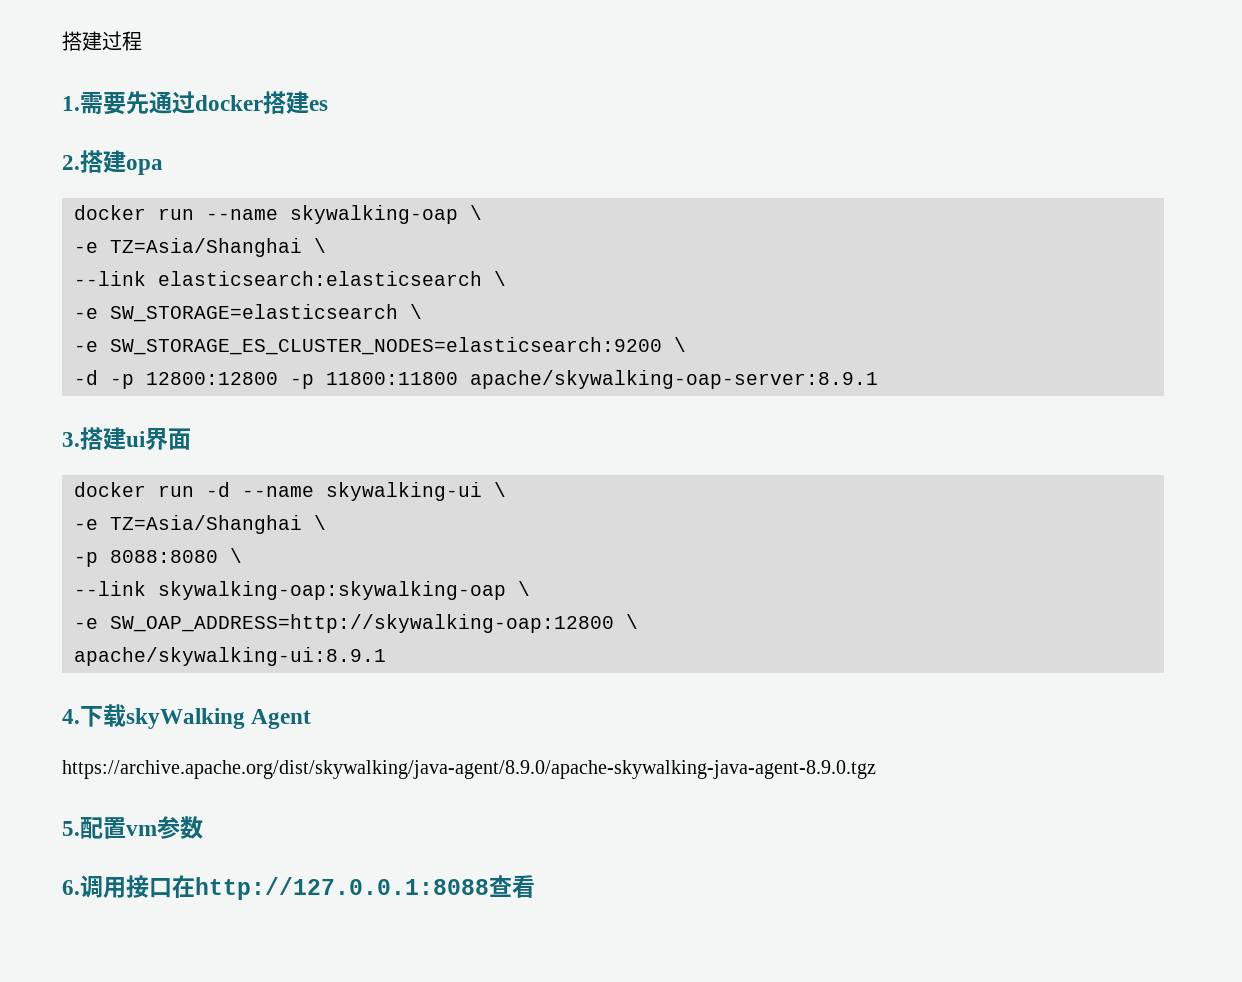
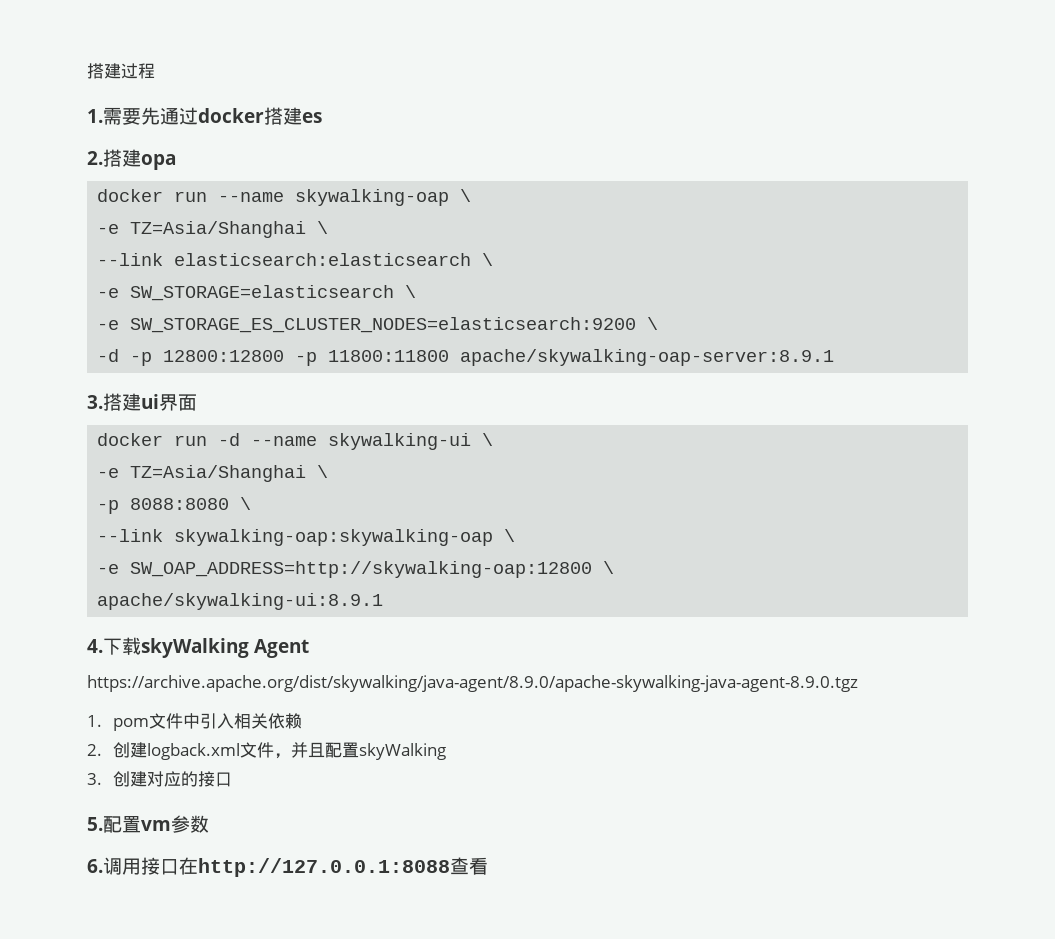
(876, 769) none -> [87,713,303,731] [87,742,447,760] [87,771,233,787] // 1. pom文件中引入相关依赖 // 2.创建logback.xml文件，并且配置skyWalking // 3.创建对应的接口

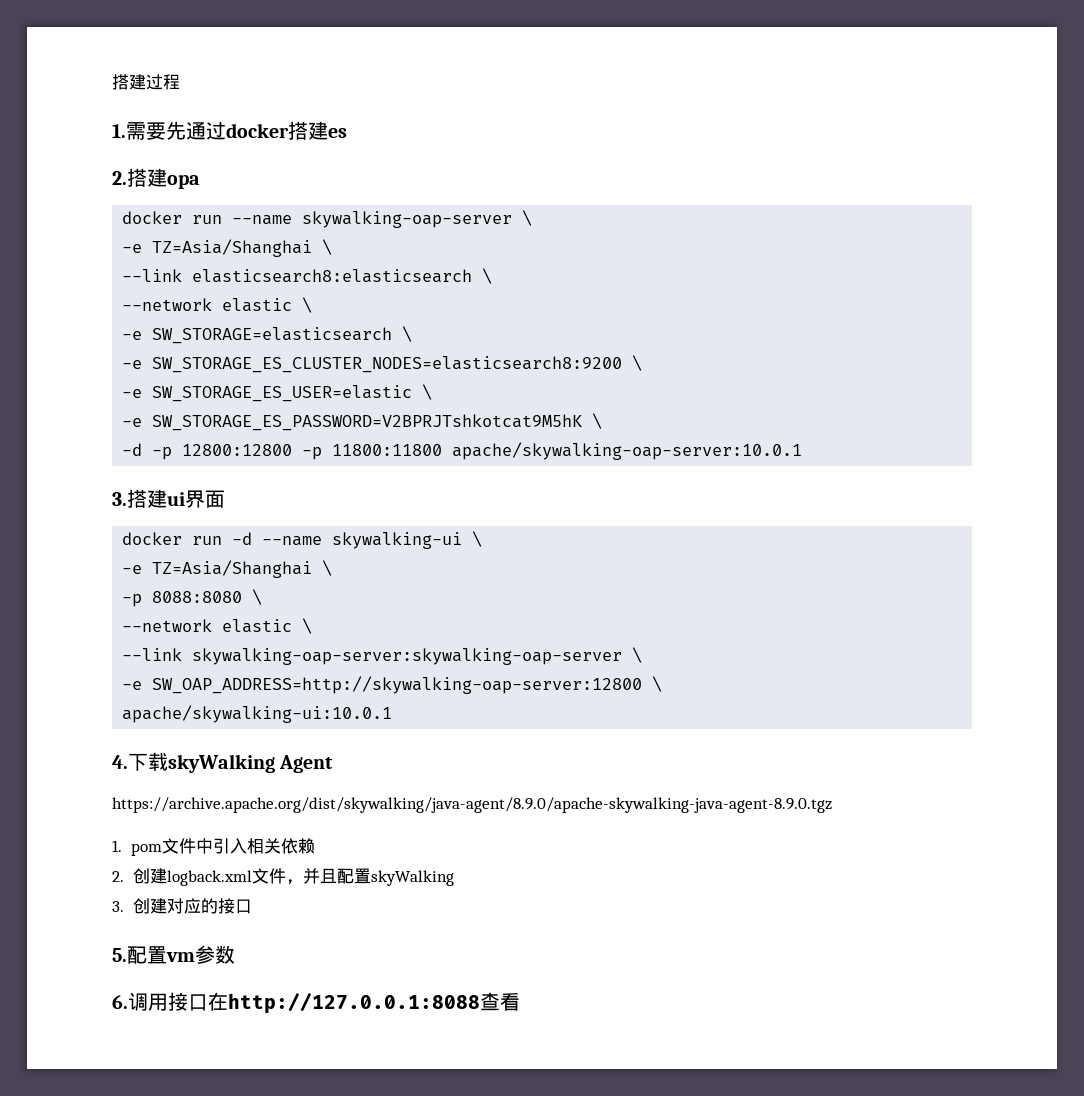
[295,189,450,206] skywalking-oap -> [302,211,513,228] skywalking-oap-server
[174,253,472,266] elasticsearch:elasticsearch -> [192,268,493,284] [122,298,293,312] elasticsearch8:elasticsearch \ // --network elastic
[130,317,637,333] SW_STORAGE_ES_CLUSTER_NODES=elasticsearch:9200 -> [152,355,643,373] [122,384,433,402] [122,414,583,431] SW_STORAGE_ES_CLUSTER_NODES=elasticsearch8:9200 \ // -e SW_STORAGE_ES_USER=elastic \ // -e SW_STORAGE_ES_PASSWORD=V2BPRJTshkotcat9M5hK
[460,349,835,366] apache/skywalking-oap-server:8.9.1 -> [452,442,803,460] apache/skywalking-oap-server:10.0.1
[97,529,516,546] [97,561,615,578] [97,593,384,610] // --link skywalking-oap:skywalking-oap \ // -e SW_OAP_ADDRESS=http://skywalking-oap:12800 \ // apache/skywalking-ui:8.9.1 -> [122,618,313,634] [122,647,643,665] [122,676,663,694] [122,705,393,723] // --network elastic \ // --link skywalking-oap-server:skywalking-oap-server \ // -e SW_OAP_ADDRESS=http://skywalking-oap-server:12800 \ // apache/skywalking-ui:10.0.1

